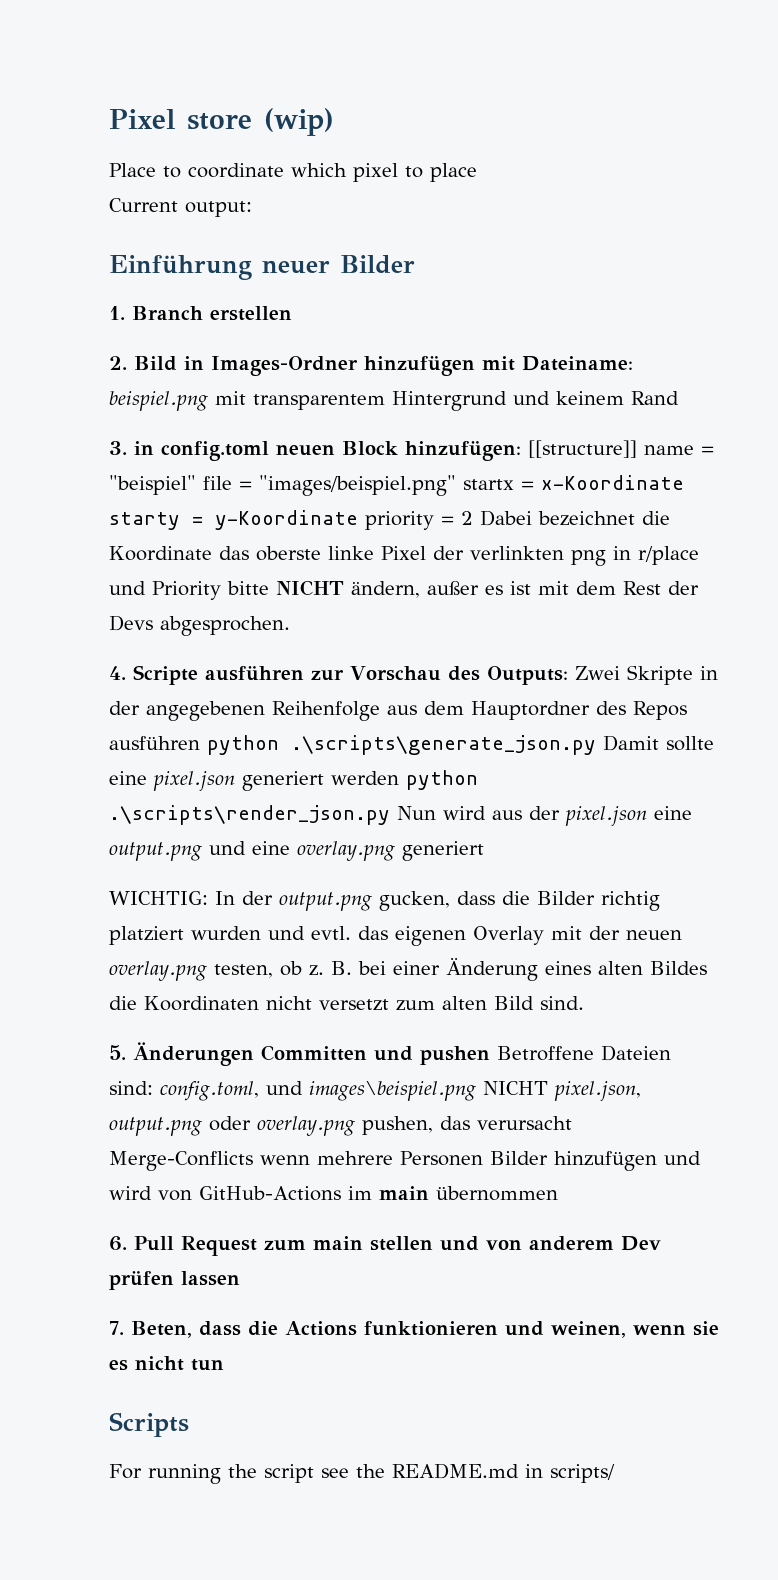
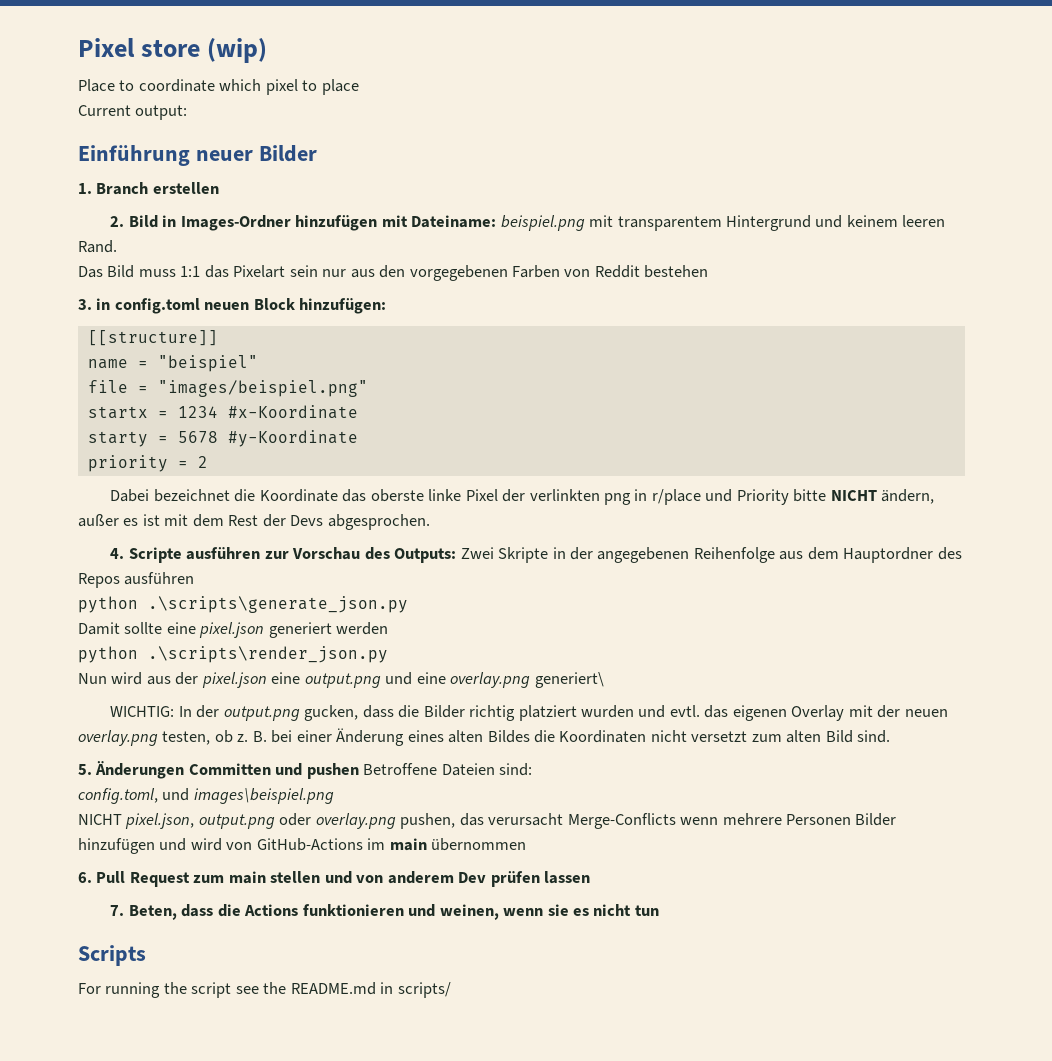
[631,391,679,405] Rand -> [902,215,946,227] [78,240,117,253] [78,265,709,281] leeren Rand. // Das Bild muss 1:1 das Pixelart sein nur aus den vorgegebenen Farben von Reddit bestehen
(521, 451) none -> (387, 306) //
(637, 449) none -> (218, 338) //
(196, 485) none -> (258, 363) //
(456, 485) none -> (368, 388) //
[541,475,684,490] [109,510,358,530] x-Koordinate starty = y-Koordinate -> [177,405,358,419] [87,430,358,447] 1234 #x-Koordinate // starty = 5678 #y-Koordinate //
(473, 518) none -> (208, 462) //
(200, 743) none -> (195, 578) //
(596, 745) none -> (408, 604) //
(399, 778) none -> (389, 628) //
(390, 815) none -> (388, 654) //
[401,841,484,861] generiert -> [534,672,604,688] generiert\
(153, 1088) none -> (533, 769) //
(476, 1091) none -> (334, 796) //

